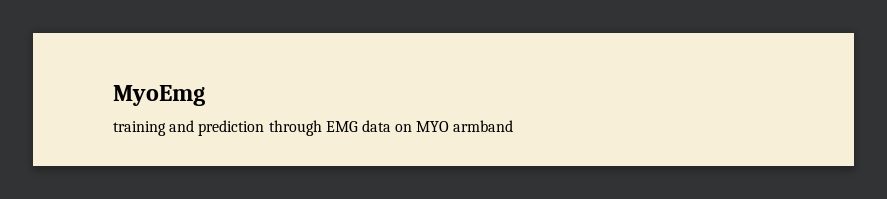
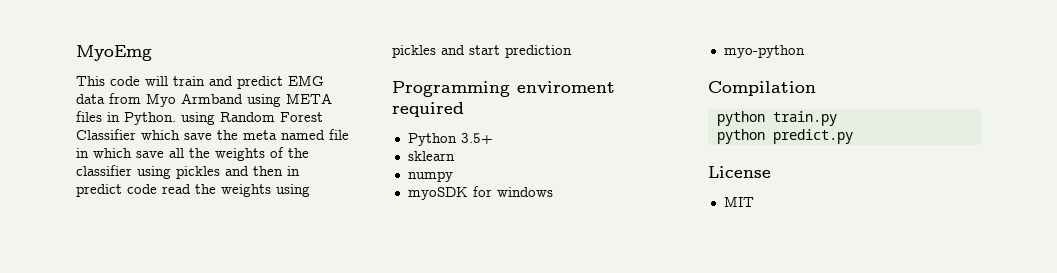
[113,120,514,136] training and prediction through EMG data on MYO armband -> [76,75,324,89] [76,93,332,107] [76,111,323,125] [76,129,349,140] [76,147,309,161] [76,165,300,179] [76,184,310,197] [392,45,572,58] [392,81,615,97] [392,102,464,117] [407,133,493,146] [407,151,455,161] [407,171,453,182] [407,186,553,200] [723,45,805,58] [708,81,816,96] [716,111,837,126] [716,129,853,144] [708,166,771,178] [723,196,754,207] This code will train and predict EMG data from Myo Armband using META files in Python. using Random Forest Classifier which save the meta named file in which save all the weights of the classifier using pickles and then in predict code read the weights using pickles and start prediction // Programming enviroment required // Python 3.5+ // sklearn // numpy // myoSDK for windows // myo-python // Compilation // python train.py // python predict.py // License // MIT

